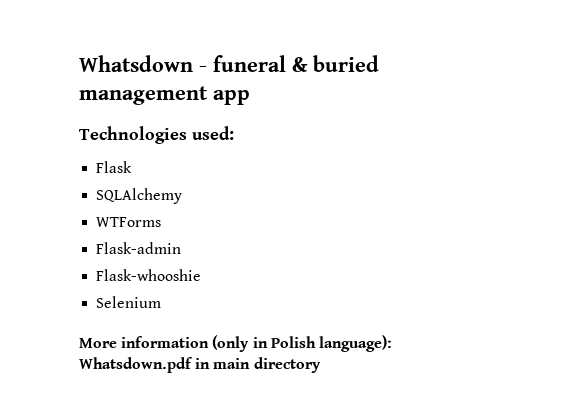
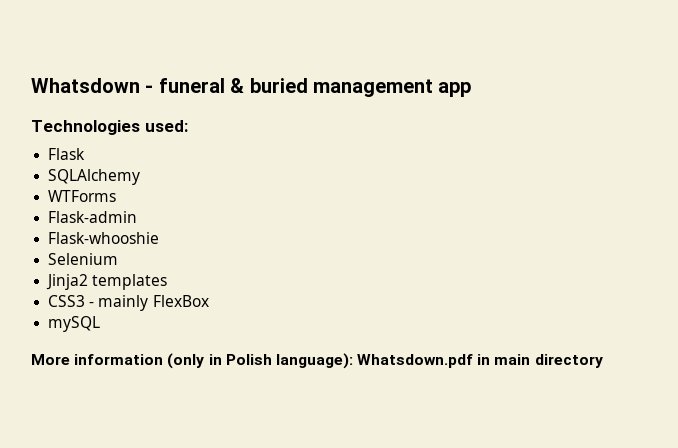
(162, 302) none -> [46,274,168,290] [48,295,209,311] [48,316,101,332] // Jinja2 templates // CSS3 - mainly FlexBox // mySQL

